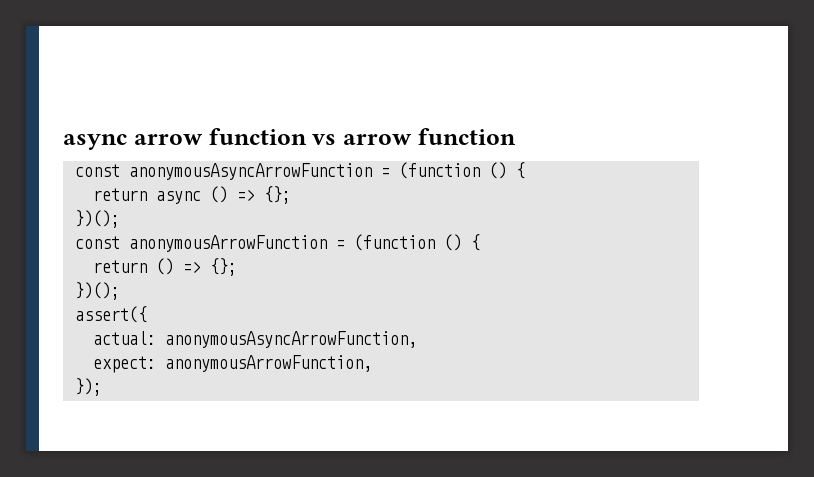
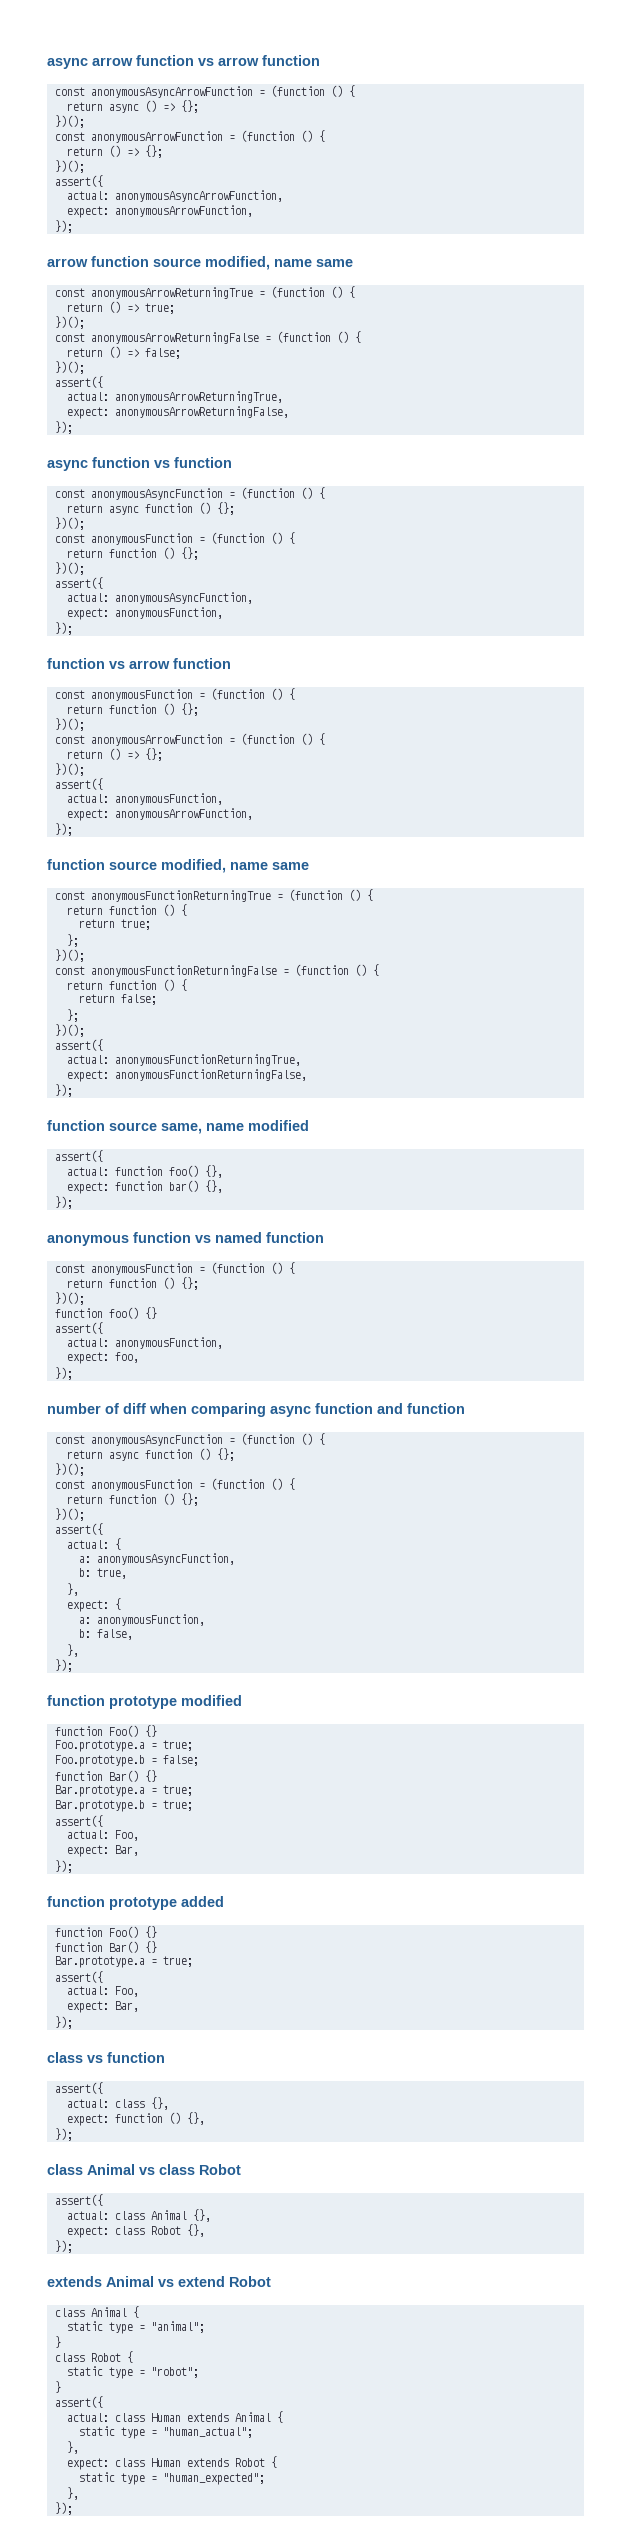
(102, 387) none -> [47,256,353,270] [54,286,355,299] [66,301,175,314] [54,316,85,329] [54,331,361,344] [66,346,181,359] [54,361,85,374] [54,376,103,388] [66,391,283,403] [66,406,289,419] [54,421,73,434] [47,457,232,471] [54,487,325,500] [66,502,235,515] [54,517,85,530] [54,532,295,545] [66,547,199,560] [54,562,85,575] [54,577,103,589] [66,592,253,604] [66,607,223,620] [54,622,73,635] [47,658,231,669] [54,688,295,701] [66,703,199,716] [54,718,85,731] [54,733,325,746] [66,748,163,761] [54,763,85,776] [54,778,103,790] [66,793,223,805] [66,808,253,821] [54,823,73,836] [47,859,309,873] [54,889,373,902] [66,904,187,916] [78,919,151,930] [66,934,79,947] [54,949,85,962] [54,964,379,977] [66,979,187,991] [78,994,157,1005] [66,1009,79,1022] [54,1024,85,1037] [54,1039,103,1051] [66,1054,301,1066] [66,1069,307,1082] [54,1084,73,1097] [47,1120,309,1134] [54,1150,103,1162] [66,1165,223,1178] [66,1180,223,1194] [54,1196,73,1209] [47,1232,324,1246] [54,1262,295,1275] [66,1277,199,1290] [54,1292,85,1305] [54,1307,157,1319] [54,1322,103,1334] [66,1337,223,1349] [66,1352,139,1364] [54,1367,73,1380] [47,1403,465,1417] [54,1433,325,1446] [66,1448,235,1461] [54,1463,85,1476] [54,1478,295,1491] [66,1493,199,1506] [54,1508,85,1521] [54,1523,103,1535] [66,1538,121,1550] [78,1553,235,1565] [78,1568,127,1579] [66,1583,79,1596] [66,1598,121,1612] [78,1614,205,1626] [78,1629,133,1640] [66,1644,79,1657] [54,1659,73,1672] [47,1695,242,1709] [54,1725,157,1737] [54,1740,193,1752] [54,1755,199,1767] [54,1770,157,1782] [54,1785,193,1797] [54,1800,193,1812] [54,1815,103,1827] [66,1830,139,1841] [66,1845,139,1857] [54,1860,73,1873] [47,1896,224,1910] [54,1926,157,1938] [54,1941,157,1953] [54,1956,193,1968] [54,1971,103,1983] [66,1986,139,1997] [66,2001,139,2013] [54,2016,73,2029] [47,2052,165,2063] [54,2082,103,2094] [66,2097,169,2110] [66,2112,205,2126] [54,2128,73,2141] [47,2164,241,2175] [54,2194,103,2206] [66,2209,211,2222] [66,2224,205,2238] [54,2240,73,2253] [47,2276,271,2287] [54,2306,139,2318] [66,2321,205,2334] [54,2336,61,2348] [54,2351,133,2363] [66,2366,199,2379] [54,2381,61,2393] [54,2396,103,2408] [66,2411,283,2423] [78,2426,253,2439] [66,2441,79,2454] [66,2456,277,2470] [78,2472,265,2485] [66,2487,79,2500] [54,2502,73,2515] // arrow function source modified, name same // const anonymousArrowReturningTrue = (function () { // return () => true; // })(); // const anonymousArrowReturningFalse = (function () { // return () => false; // })(); // assert({ // actual: anonymousArrowReturningTrue, // expect: anonymousArrowReturningFalse, // }); // async function vs function // const anonymousAsyncFunction = (function () { // return async function () {}; // })(); // const anonymousFunction = (function () { // return function () {}; // })(); // assert({ // actual: anonymousAsyncFunction, // expect: anonymousFunction, // }); // function vs arrow function // const anonymousFunction = (function () { // return function () {}; // })(); // const anonymousArrowFunction = (function () { // return () => {}; // })(); // assert({ // actual: anonymousFunction, // expect: anonymousArrowFunction, // }); // function source modified, name same // const anonymousFunctionReturningTrue = (function () { // return function () { // return true; // }; // })(); // const anonymousFunctionReturningFalse = (function () { // return function () { // return false; // }; // })(); // assert({ // actual: anonymousFunctionReturningTrue, // expect: anonymousFunctionReturningFalse, // }); // function source same, name modified // assert({ // actual: function foo() {}, // expect: function bar() {}, // }); // anonymous function vs named function // const anonymousFunction = (function () { // return function () {}; // })(); // function foo() {} // assert({ // actual: anonymousFunction, // expect: foo, // }); // number of diff when comparing async function and function // const anonymousAsyncFunction = (function () { // return async function () {}; // })(); // const anonymousFunction = (function () { // return function () {}; // })(); // assert({ // actual: { // a: anonymousAsyncFunction, // b: true, // }, // expect: { // a: anonymousFunction, // b: false, // }, // }); // function prototype modified // function Foo() {} // Foo.prototype.a = true; // Foo.prototype.b = false; // function Bar() {} // Bar.prototype.a = true; // Bar.prototype.b = true; // assert({ // actual: Foo, // expect: Bar, // }); // function prototype added // function Foo() {} // function Bar() {} // Bar.prototype.a = true; // assert({ // actual: Foo, // expect: Bar, // }); // class vs function // assert({ // actual: class {}, // expect: function () {}, // }); // class Animal vs class Robot // assert({ // actual: class Animal {}, // expect: class Robot {}, // }); // extends Animal vs extend Robot // class Animal { // static type = "animal"; // } // class Robot { // static type = "robot"; // } // assert({ // actual: class Human extends Animal { // static type = "human_actual"; // }, // expect: class Human extends Robot { // static type = "human_expected"; // }, // });

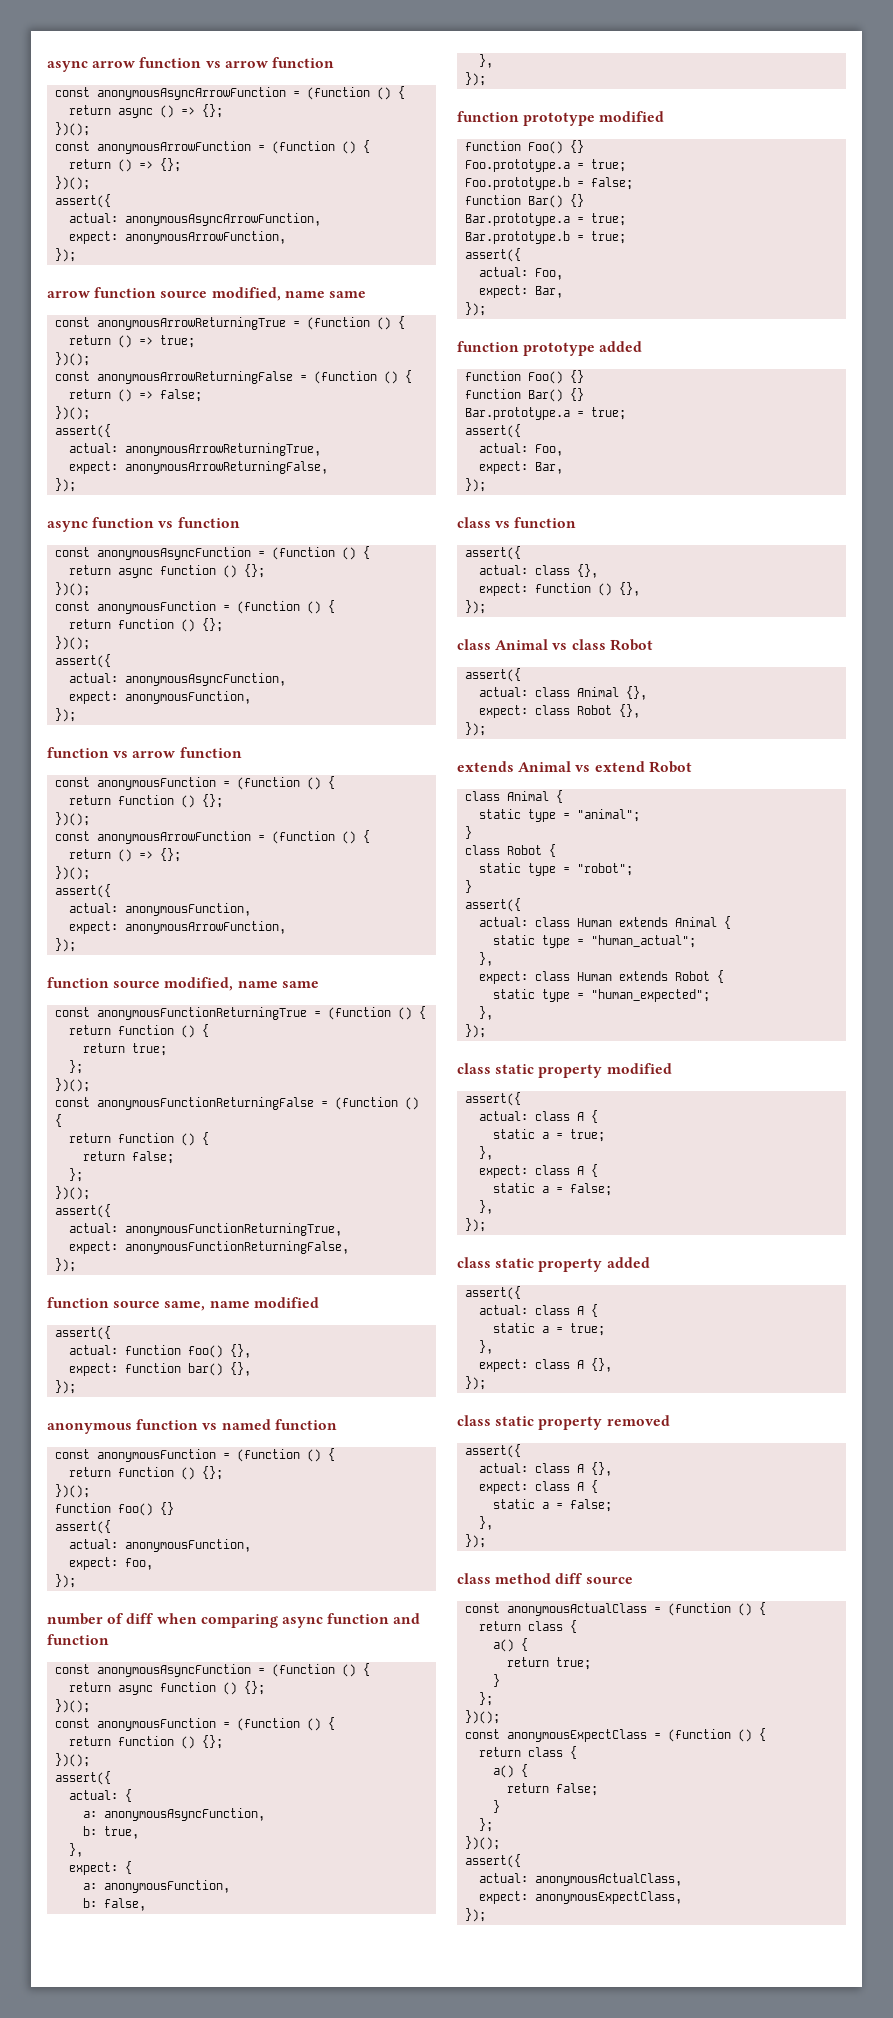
(73, 2508) none -> [457,1063,672,1078] [464,1092,521,1106] [478,1110,598,1123] [492,1129,605,1142] [478,1146,493,1160] [478,1164,598,1178] [492,1183,612,1196] [478,1200,493,1214] [464,1218,486,1232] [457,1257,650,1272] [464,1286,521,1300] [478,1304,598,1317] [492,1323,605,1336] [478,1340,493,1354] [478,1358,612,1372] [464,1376,486,1390] [457,1415,670,1430] [464,1444,521,1458] [478,1462,612,1476] [478,1480,598,1494] [492,1499,612,1512] [478,1516,493,1530] [464,1534,486,1548] [457,1573,633,1584] [464,1602,766,1616] [478,1620,577,1633] [492,1638,528,1652] [506,1657,591,1670] [492,1674,500,1687] [478,1692,493,1706] [464,1710,500,1724] [464,1728,766,1742] [478,1746,577,1759] [492,1764,528,1778] [506,1783,598,1796] [492,1800,500,1813] [478,1818,493,1832] [464,1836,500,1850] [464,1854,521,1868] [478,1873,682,1886] [478,1891,682,1904] [464,1908,486,1922] // class static property modified // assert({ // actual: class A { // static a = true; // }, // expect: class A { // static a = false; // }, // }); // class static property added // assert({ // actual: class A { // static a = true; // }, // expect: class A {}, // }); // class static property removed // assert({ // actual: class A {}, // expect: class A { // static a = false; // }, // }); // class method diff source // const anonymousActualClass = (function () { // return class { // a() { // return true; // } // }; // })(); // const anonymousExpectClass = (function () { // return class { // a() { // return false; // } // }; // })(); // assert({ // actual: anonymousActualClass, // expect: anonymousExpectClass, // });

